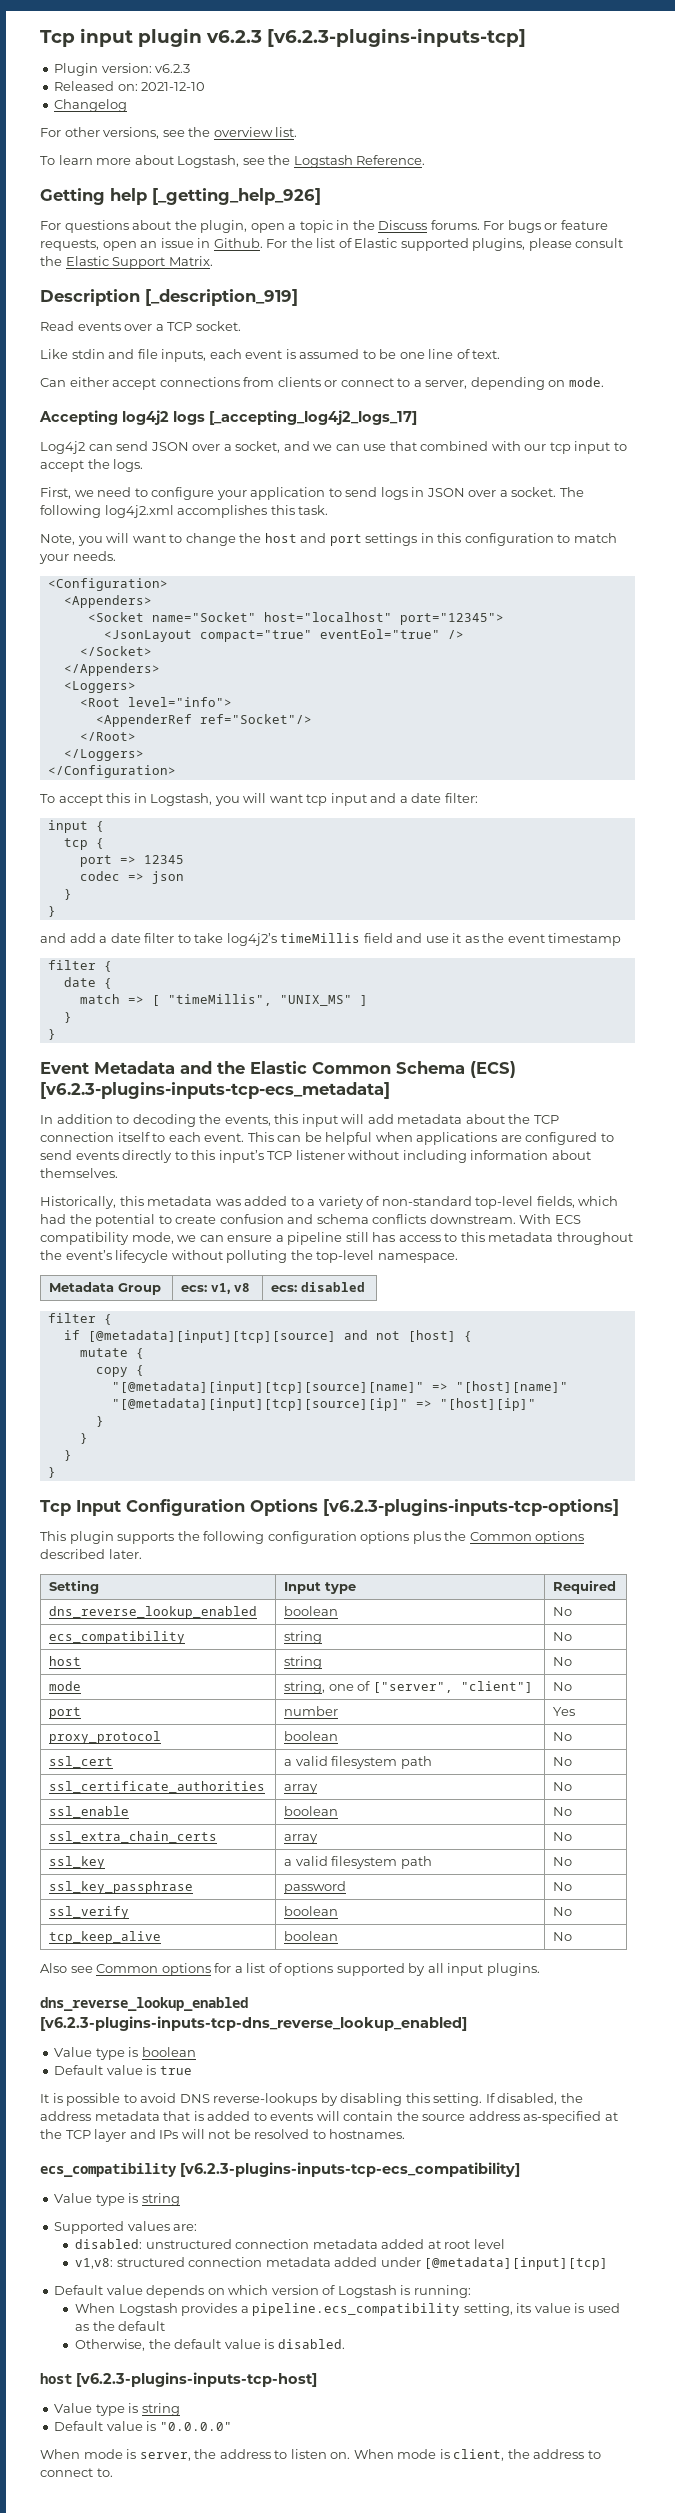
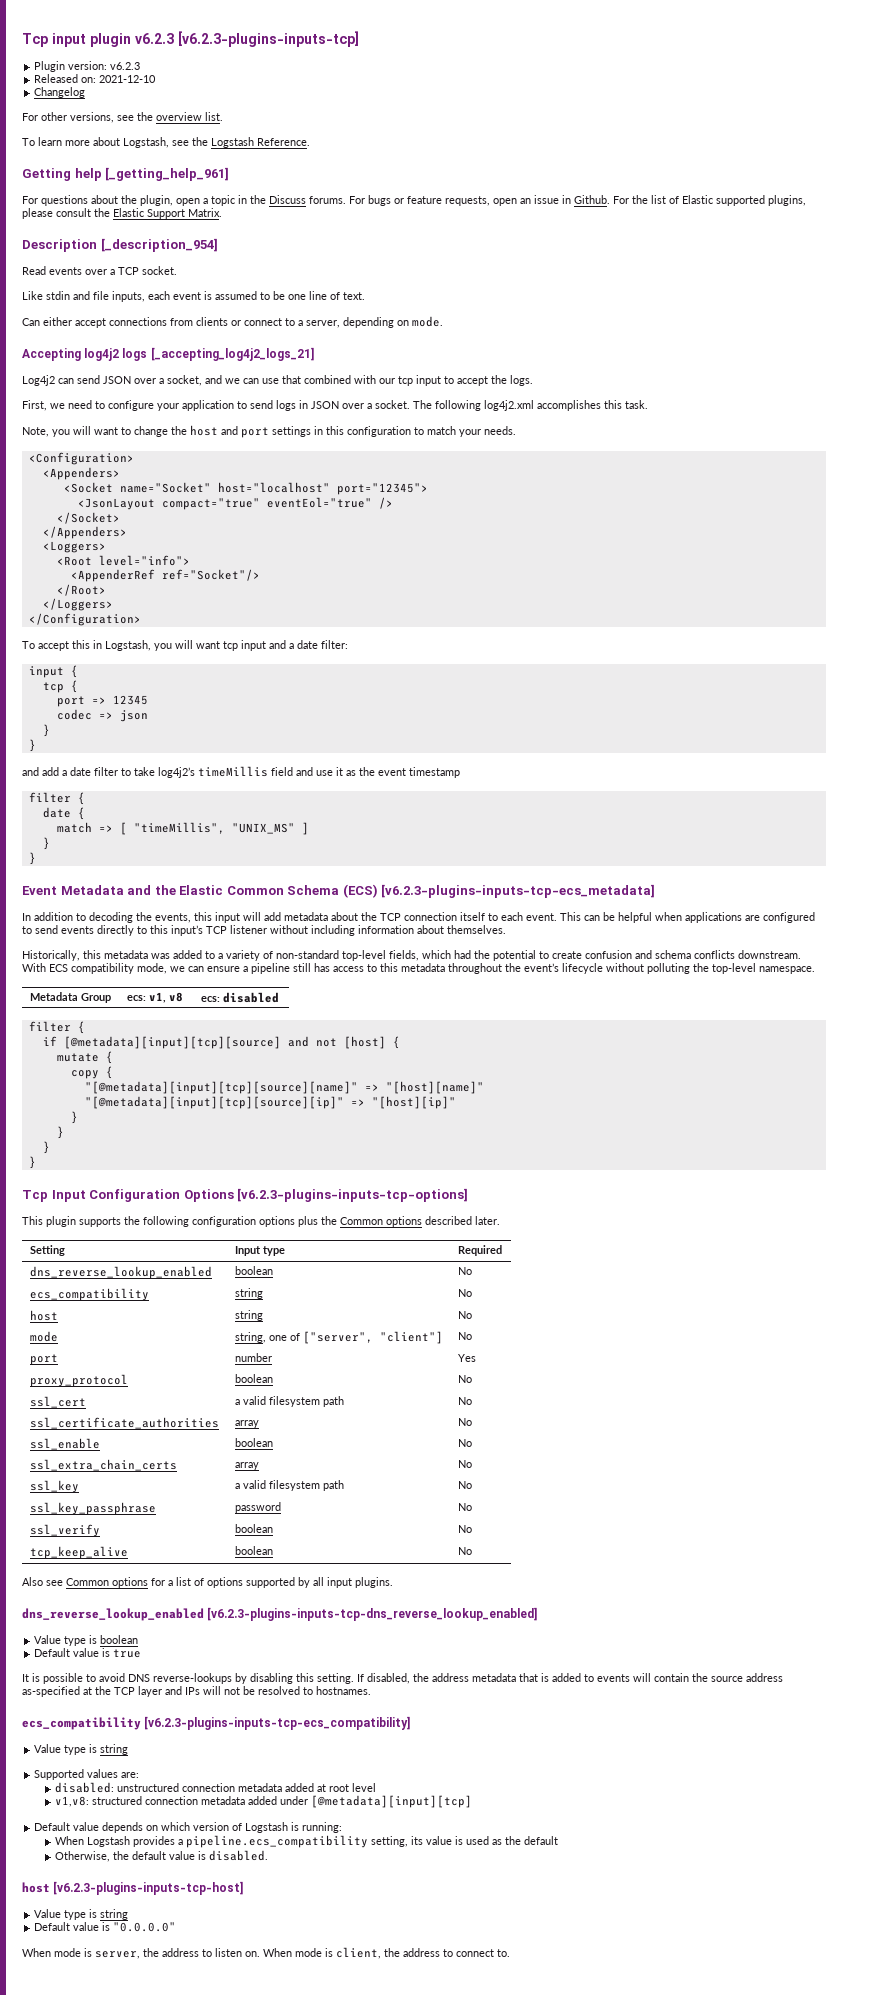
[152,188,321,205] [_getting_help_926] -> [105,167,230,181] [_getting_help_961]
[145,289,298,306] [_description_919] -> [100,238,218,252] [_description_954]
[209,410,417,425] [_accepting_log4j2_logs_17] -> [150,347,315,361] [_accepting_log4j2_logs_21]

